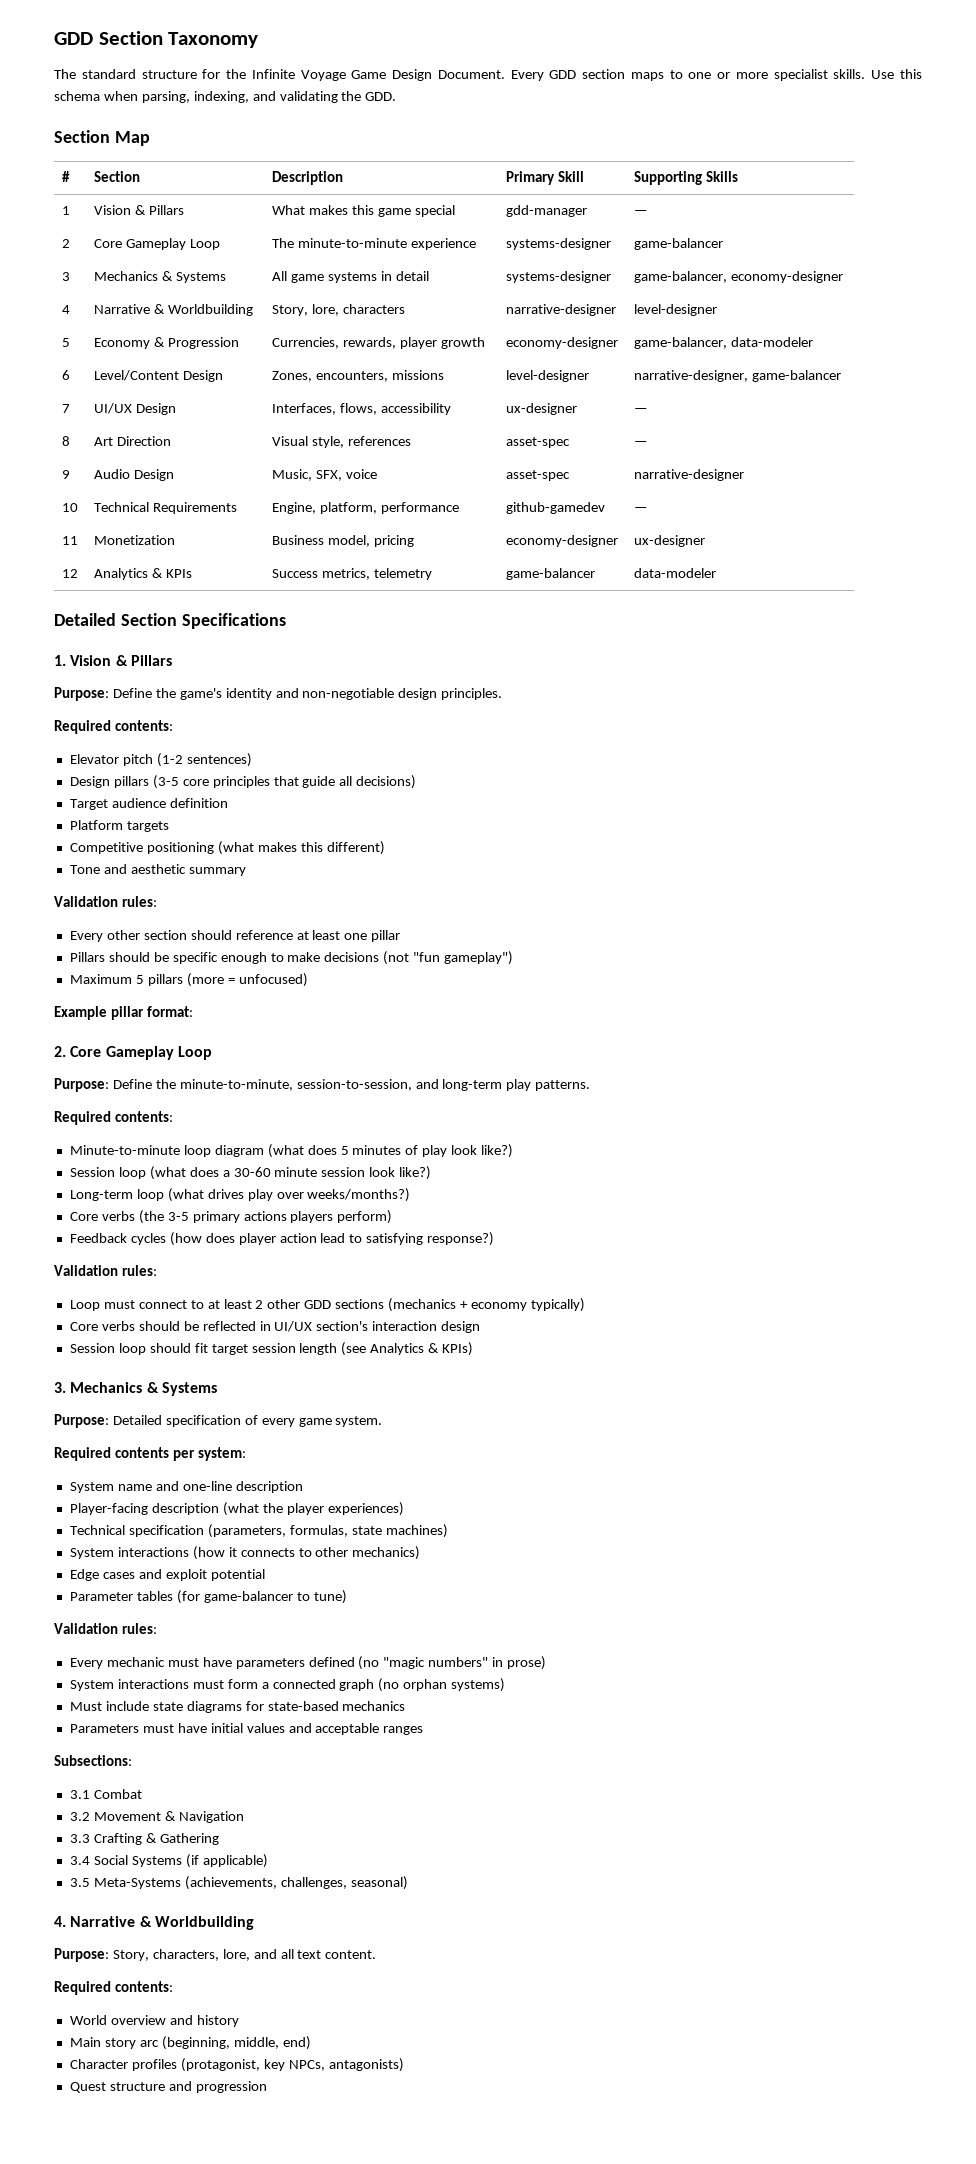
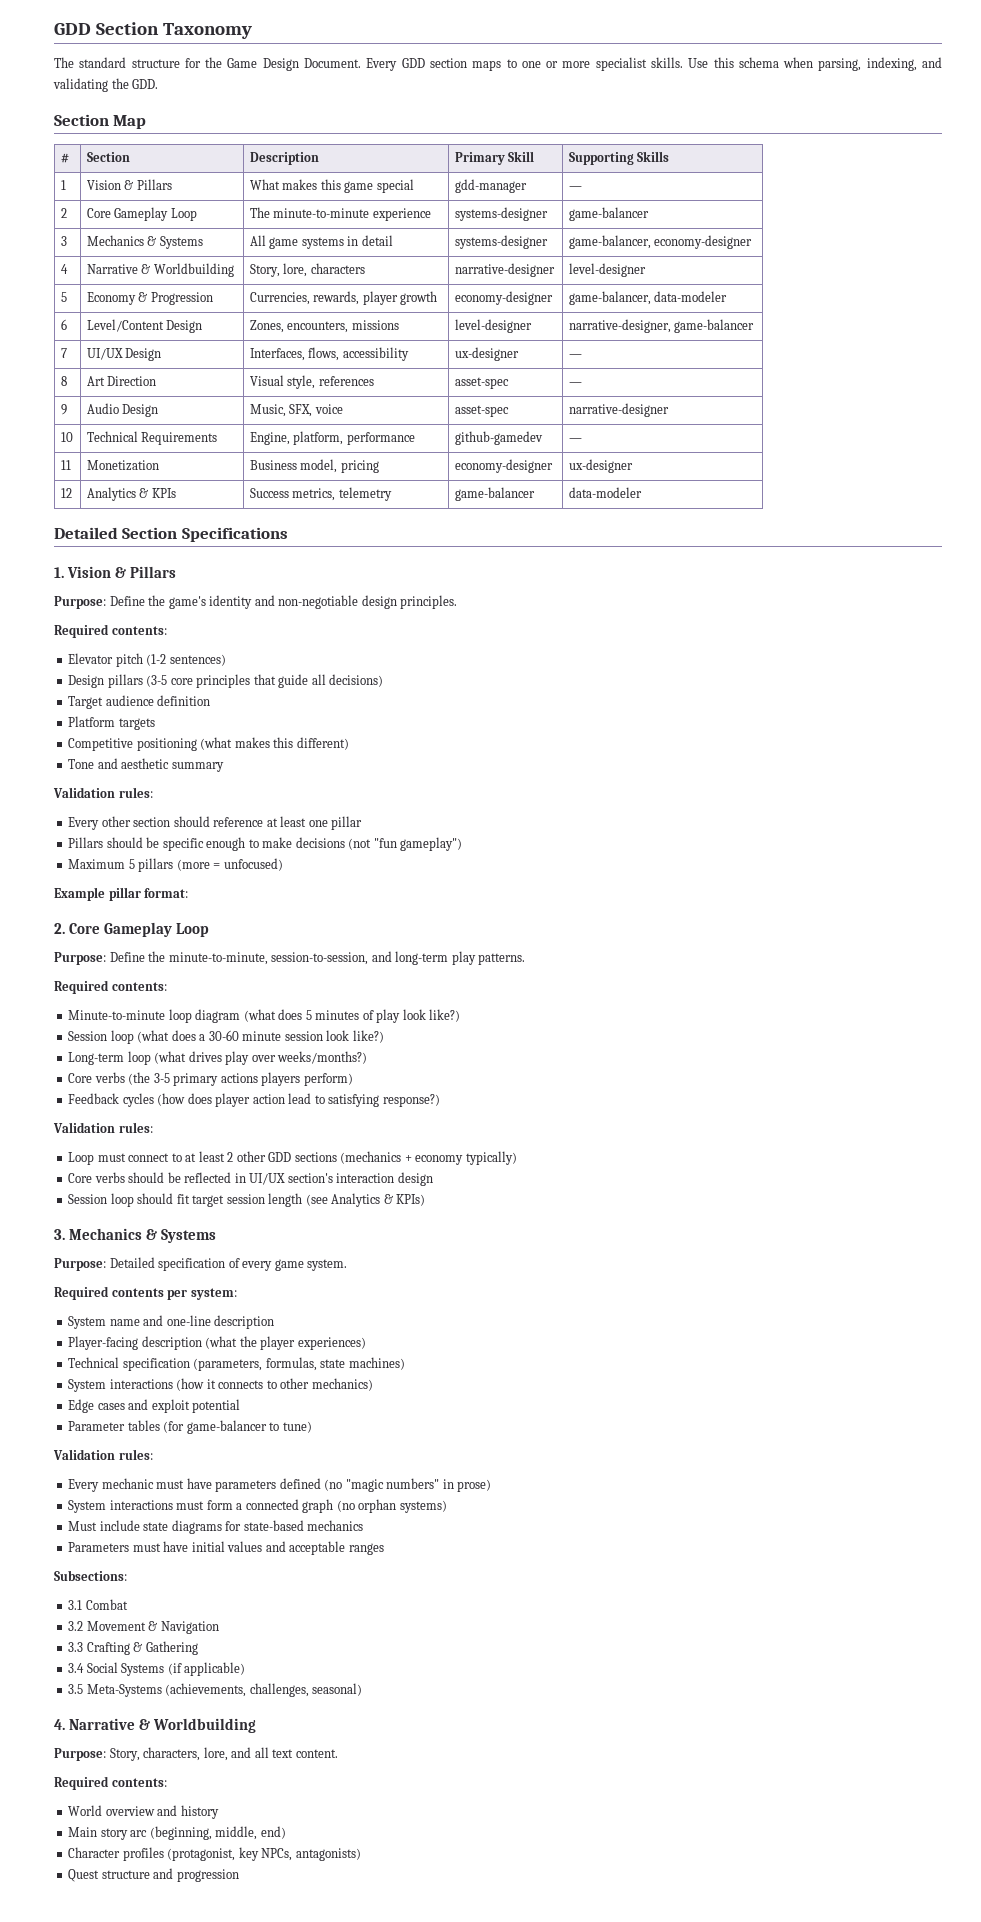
[251,69,346,81] Infinite Voyage -> (223, 62) none

